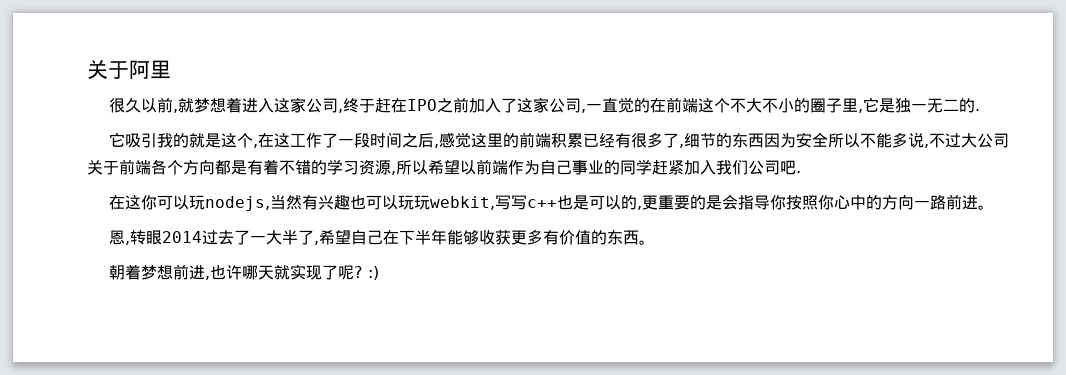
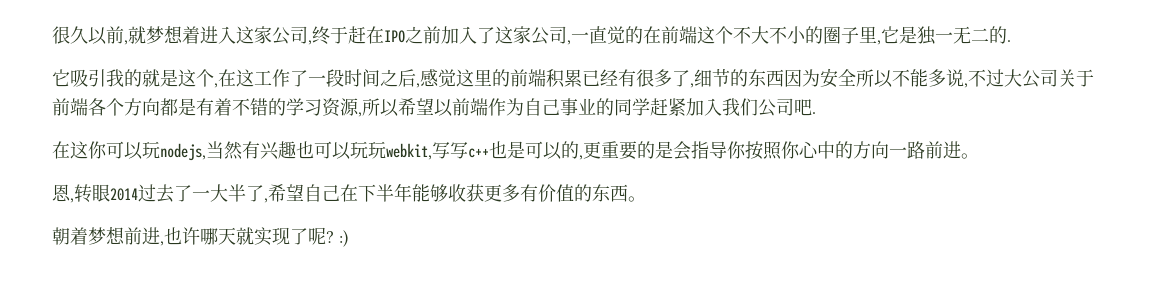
[87,59,171,79] 关于阿里 // -> (52, 35) none

